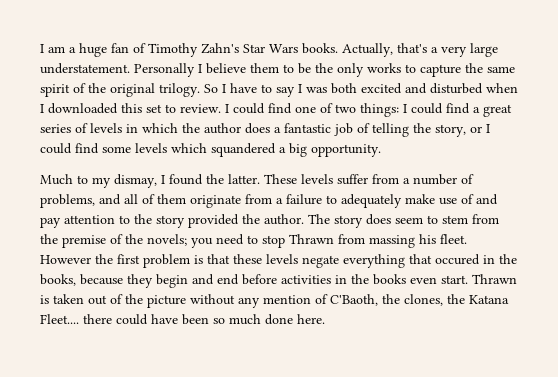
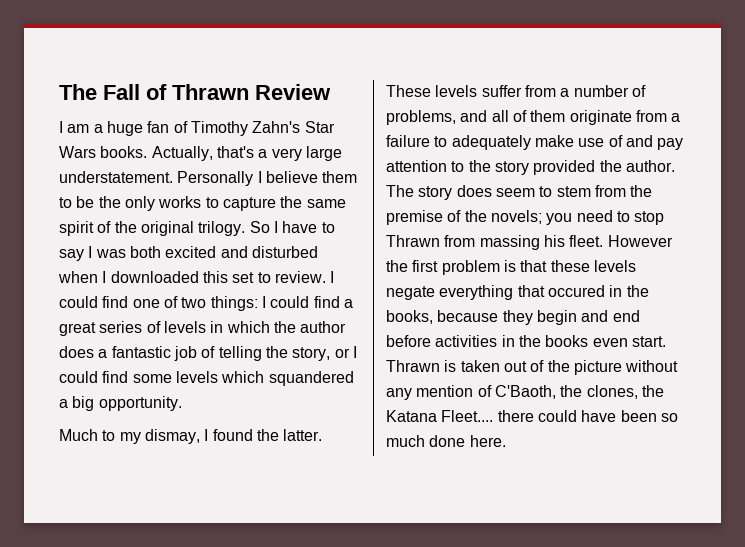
(40, 48) none -> [59,84,331,100] The Fall of Thrawn Review //

